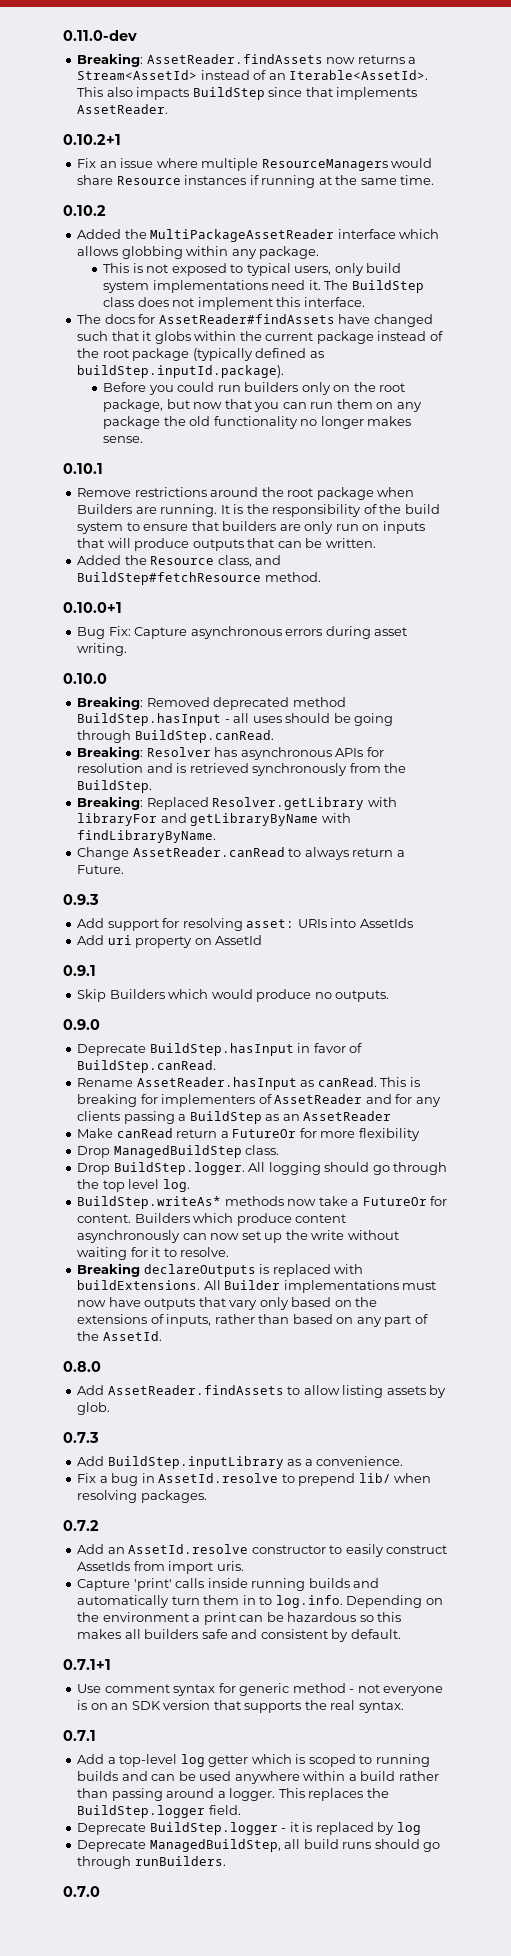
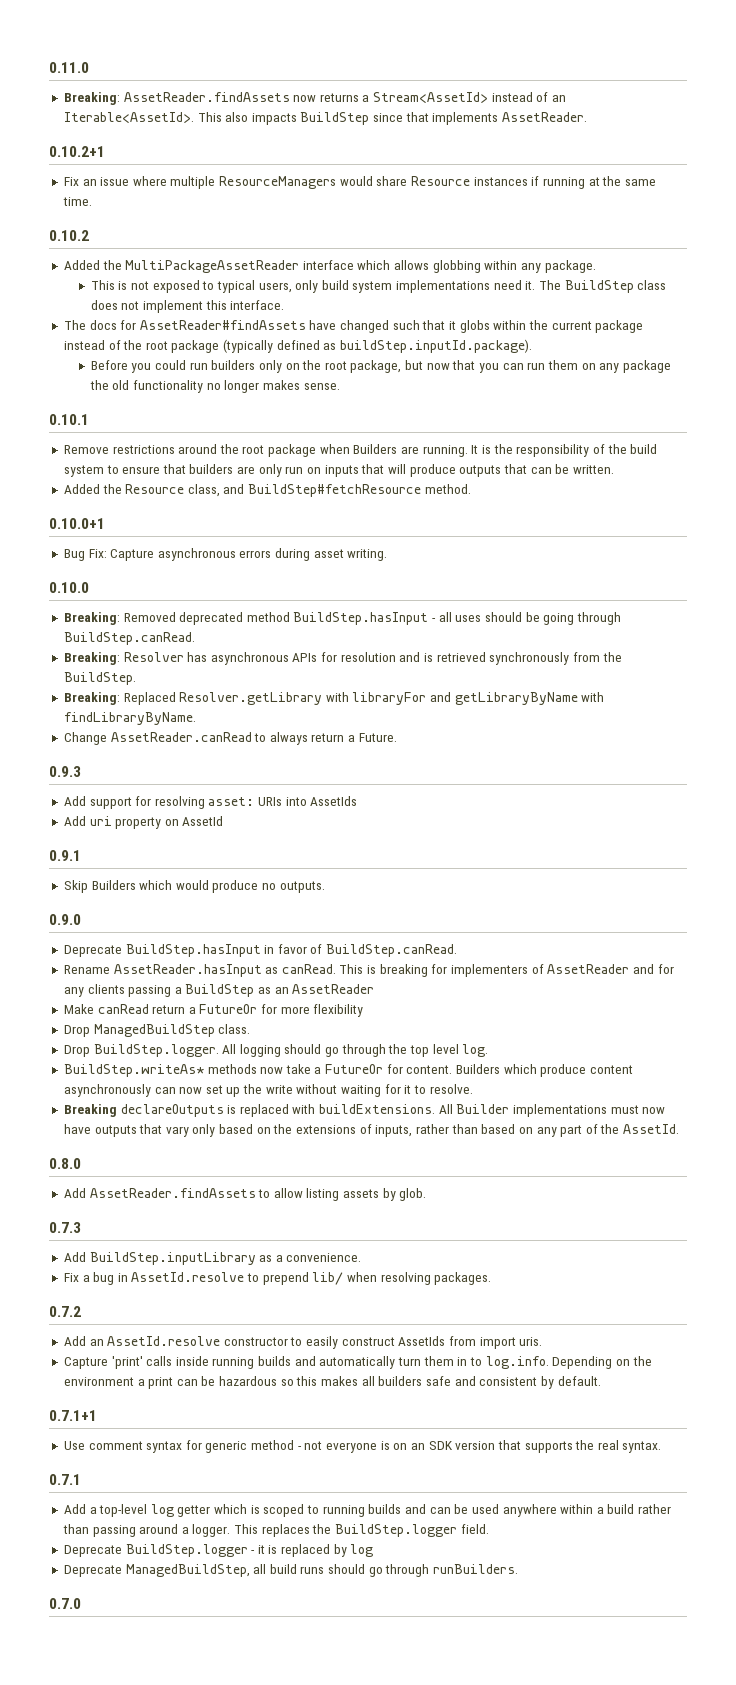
[63,30,137,41] 0.11.0-dev -> [49,62,89,73] 0.11.0

